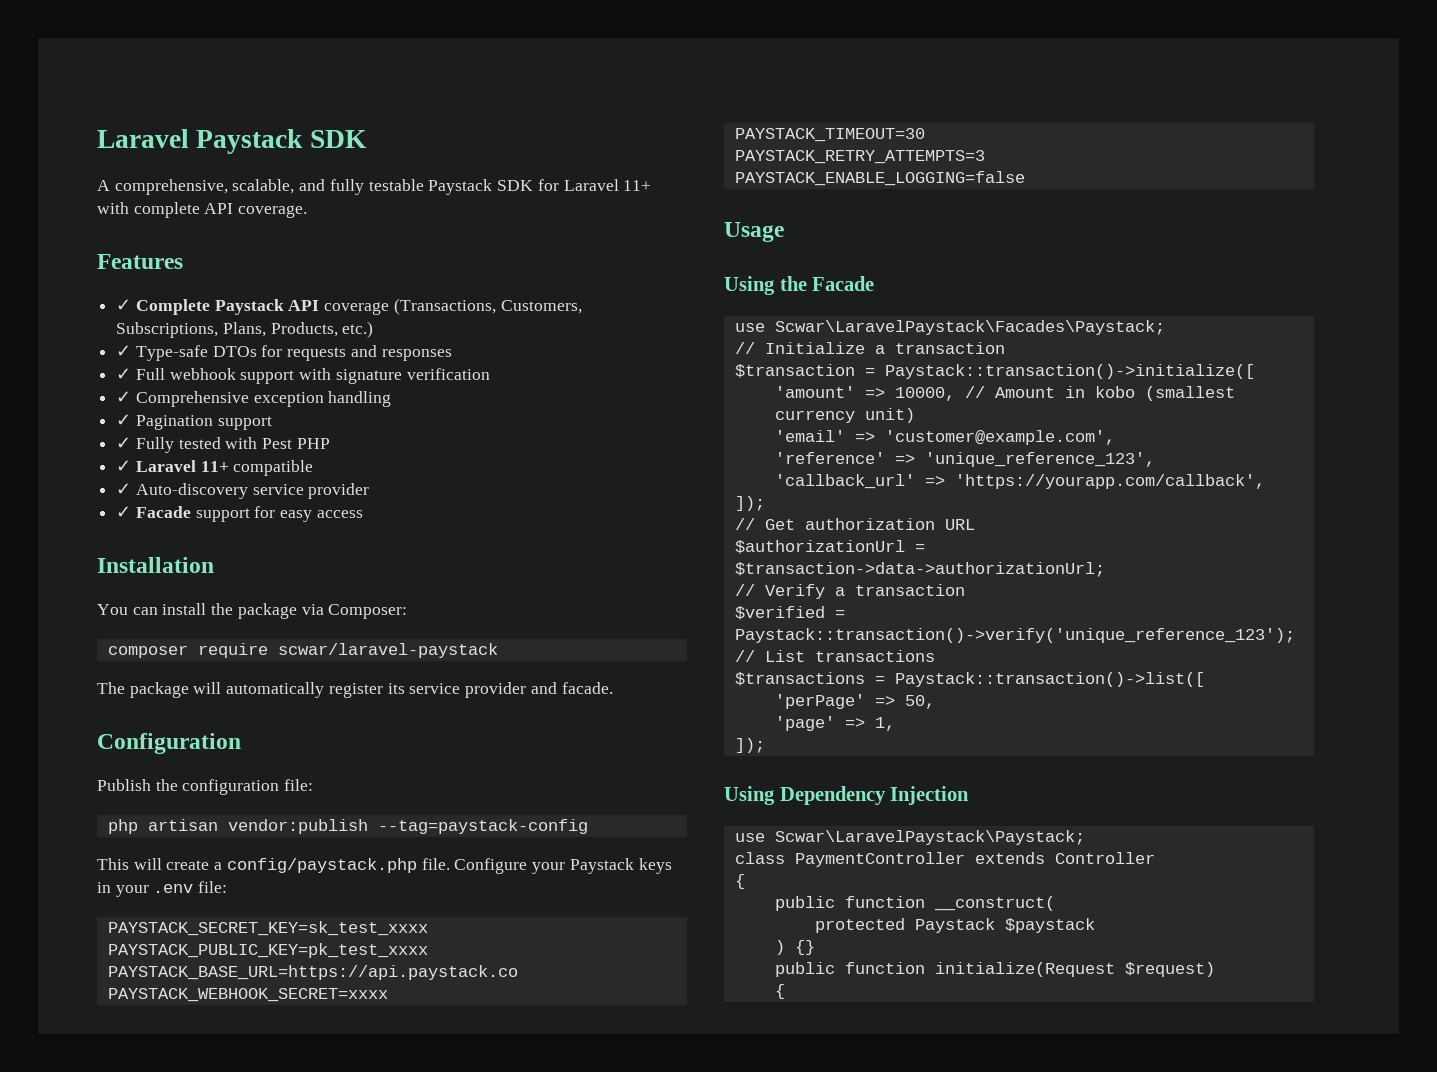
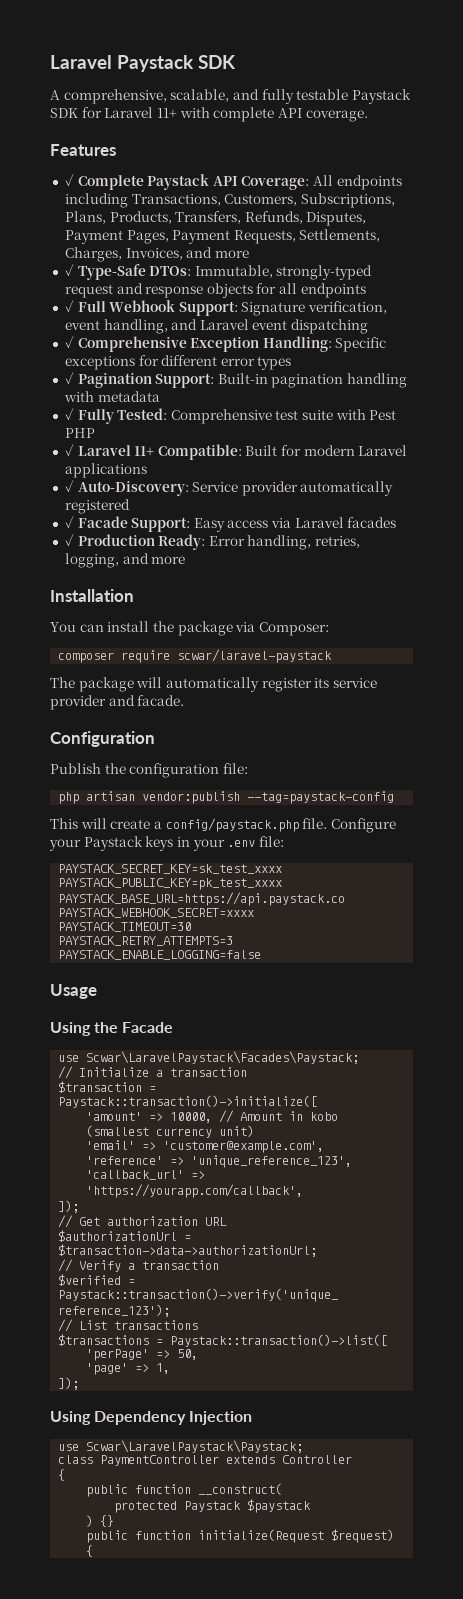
[324,298,582,315] [116,321,374,338] [116,345,452,361] [116,368,490,384] [116,391,392,407] [116,414,272,430] [116,437,221,453] coverage (Transactions, Customers, Subscriptions, Plans, Products, etc.) // ✓ Type-safe DTOs for requests and responses // ✓ Full webhook support with signature verification // ✓ Comprehensive exception handling // ✓ Pagination support // ✓ Fully tested -> [241,175,402,190] [64,193,395,208] [64,211,367,226] [64,229,381,244] [64,247,249,262] [64,264,373,280] [64,283,366,298] [64,300,388,316] [64,319,369,334] [64,336,387,352] [64,355,292,370] [64,372,408,388] [63,391,160,402] [64,408,334,424] Coverage: All endpoints including Transactions, Customers, Subscriptions, Plans, Products, Transfers, Refunds, Disputes, Payment Pages, Payment Requests, Settlements, Charges, Invoices, and more // ✓ Type-Safe DTOs: Immutable, strongly-typed request and response objects for all endpoints // ✓ Full Webhook Support: Signature verification, event handling, and Laravel event dispatching // ✓ Comprehensive Exception Handling: Specific exceptions for different error types // ✓ Pagination Support: Built-in pagination handling with metadata // ✓ Fully Tested: Comprehensive test suite
[233,460,314,476] [116,483,370,499] compatible // ✓ Auto-discovery service provider -> [157,444,408,460] [64,463,147,478] [64,480,394,496] [64,499,130,514] Compatible: Built for modern Laravel applications // ✓ Auto-Discovery: Service provider automatically registered
[195,506,363,522] support for easy access -> [131,517,397,532] [64,534,361,550] [64,553,186,568] Support: Easy access via Laravel facades // ✓ Production Ready: Error handling, retries, logging, and more

